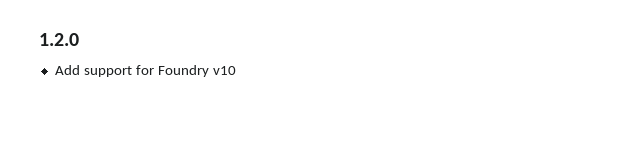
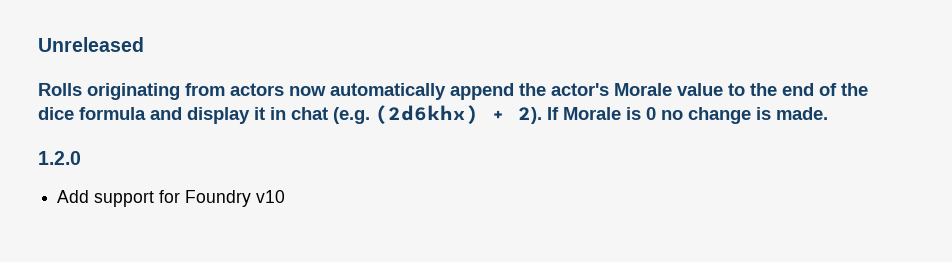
(39, 39) none -> [38,37,144,52] [38,83,868,100] [38,105,828,124] Unreleased // Rolls originating from actors now automatically append the actor's Morale value to the end of the dice formula and display it in chat (e.g. (2d6khx) + 2). If Morale is 0 no change is made. //

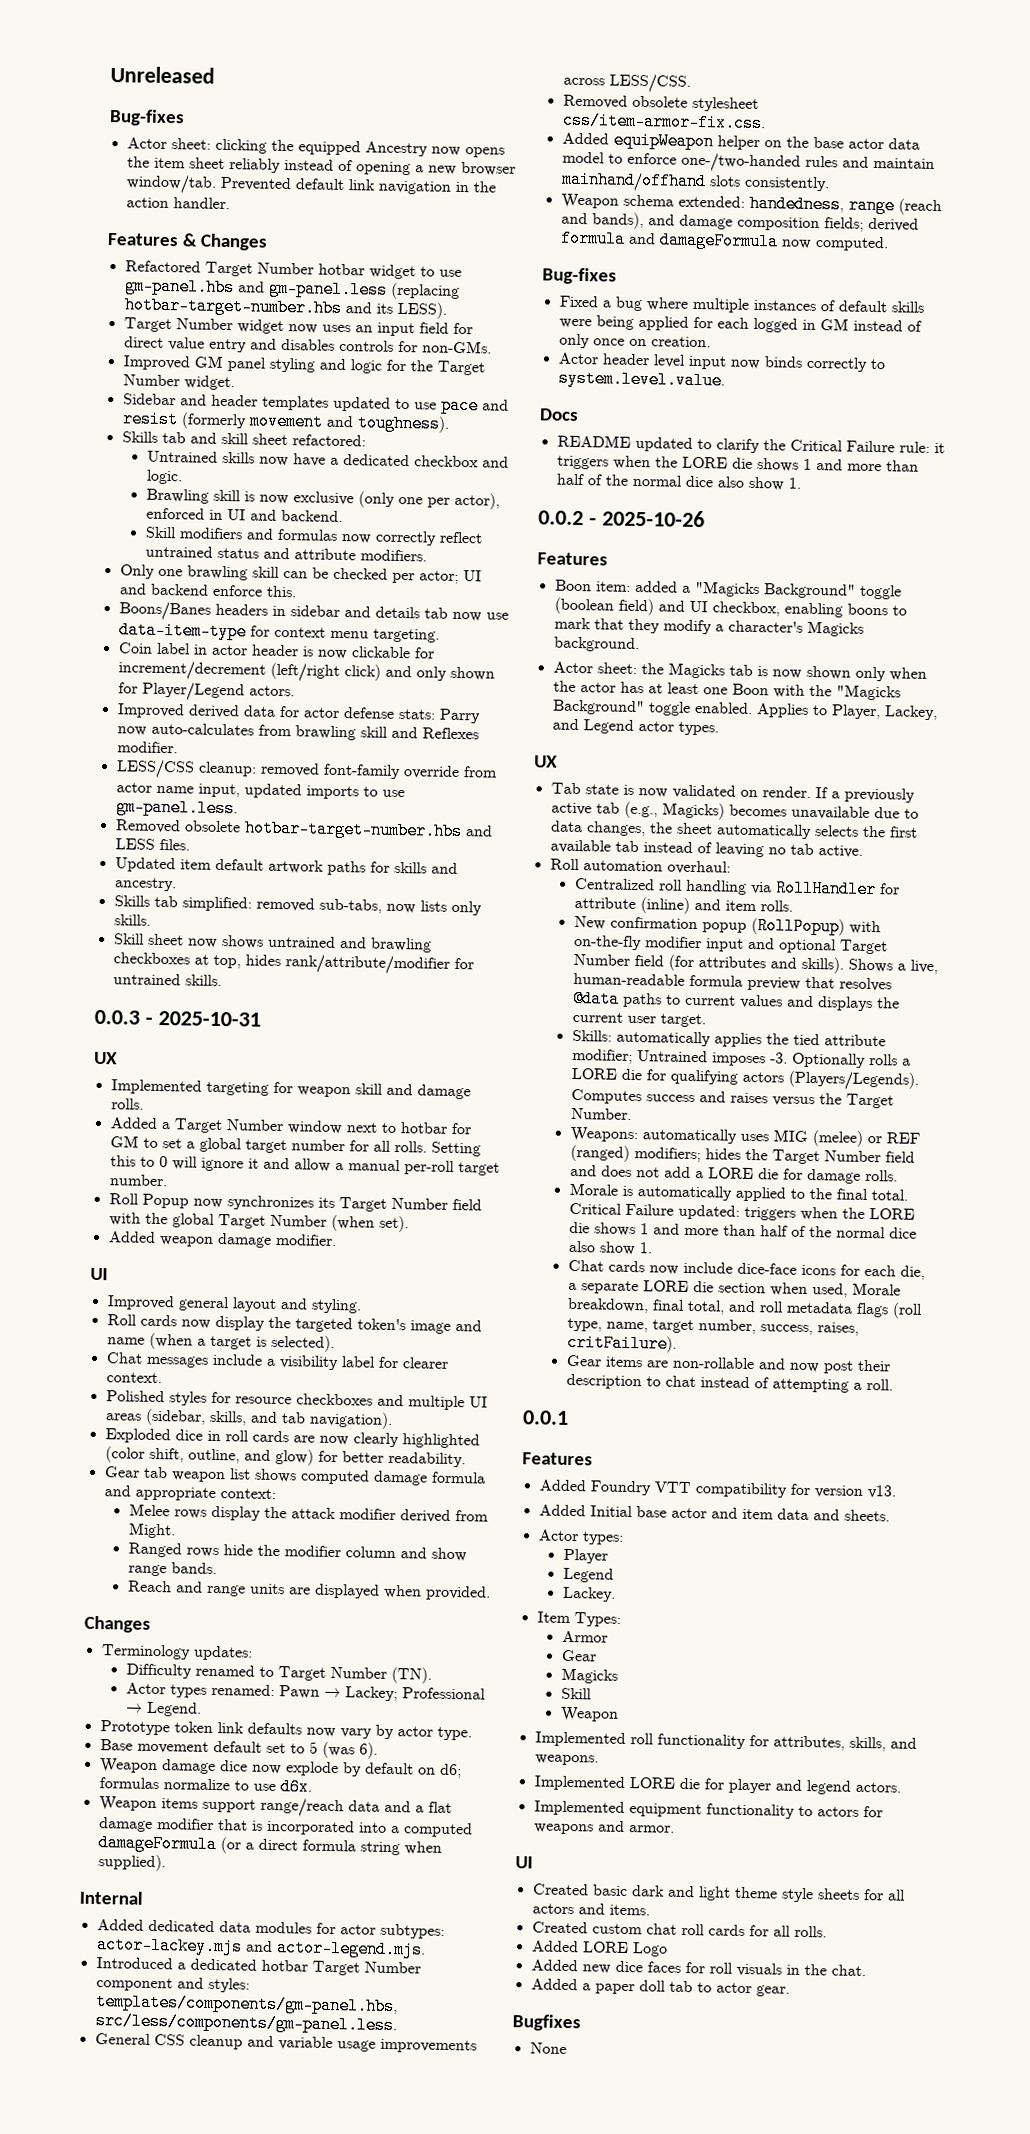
[38,83,868,100] [38,105,828,124] [38,151,81,165] [57,190,286,207] Rolls originating from actors now automatically append the actor's Morale value to the end of the dice formula and display it in chat (e.g. (2d6khx) + 2). If Morale is 0 no change is made. // 1.2.0 // Add support for Foundry v10 -> [109,109,185,127] [126,137,505,158] [126,156,516,176] [125,174,496,195] [125,197,230,210] [107,232,269,251] [124,260,462,280] [124,277,460,300] [123,296,447,319] [123,317,473,337] [123,336,492,354] [122,355,485,376] [122,374,235,391] [122,393,509,415] [121,410,450,433] [121,431,366,447] [146,450,509,468] [145,469,183,485] [145,488,500,510] [145,507,343,522] [144,526,483,546] [144,545,427,562] [119,564,482,584] [118,583,297,598] [118,601,509,622] [118,621,440,643] [117,642,435,660] [117,660,495,682] [117,681,295,702] [116,703,481,724] [116,722,479,741] [116,741,178,754] [115,759,498,780] [115,782,405,800] [115,798,238,818] [114,819,493,841] [114,838,190,851] [114,857,458,876] [113,877,177,892] [113,895,482,916] [113,914,151,926] [113,933,432,953] [112,952,474,975] [112,973,222,987] [94,1009,261,1027] [93,1051,118,1065] [110,1079,471,1100] [110,1098,144,1110] [109,1117,472,1135] [109,1135,481,1157] [109,1155,500,1176] [108,1174,168,1187] [108,1193,482,1212] [108,1212,409,1233] [107,1231,337,1248] [90,1267,108,1281] [106,1295,362,1314] [106,1314,482,1334] [106,1332,335,1352] [105,1352,449,1371] [105,1372,162,1384] [105,1390,488,1411] [104,1408,393,1429] [104,1428,480,1449] [104,1446,466,1468] [103,1466,486,1486] [103,1485,276,1501] [128,1503,489,1523] [127,1522,176,1539] [127,1542,467,1562] [127,1562,217,1577] [127,1580,491,1601] [84,1615,151,1633] [100,1644,253,1661] [125,1663,432,1684] [125,1682,486,1702] [125,1701,202,1717] [99,1720,472,1741] [99,1739,378,1759] [99,1758,462,1779] [98,1777,312,1796] [98,1796,452,1818] [98,1817,473,1838] [97,1834,442,1856] [97,1854,166,1872] [79,1890,143,1905] [96,1919,445,1939] [95,1936,426,1959] [95,1957,421,1976] [95,1977,250,1993] [94,1993,398,2016] [94,2012,397,2035] [94,2033,477,2054] [562,73,691,93] [562,94,759,112] [561,111,766,133] [561,131,920,151] [561,151,935,173] [560,170,830,193] [560,193,942,216] [560,212,919,232] [559,229,889,252] [542,267,617,285] [558,295,925,313] [558,315,922,333] [558,333,711,349] [557,352,886,372] [557,369,725,390] [539,408,579,421] [556,434,945,454] [556,455,919,472] [555,473,802,491] [538,509,705,528] [537,552,608,566] [554,579,902,600] [553,597,907,618] [553,617,864,637] [553,636,640,653] [552,661,927,682] [552,680,901,701] [551,699,938,721] [551,718,719,736] [534,755,558,768] [550,782,915,803] [550,801,919,820] [549,820,918,839] [549,839,863,858] [549,858,731,875] [574,877,900,899] [573,896,793,914] [573,915,881,936] [573,934,888,955] [572,953,938,975] [572,972,892,992] [572,989,900,1012] [571,1011,706,1028] [571,1029,886,1048] [571,1048,911,1068] [570,1067,919,1091] [570,1088,894,1109] [570,1107,632,1120] [569,1126,920,1147] [569,1144,915,1165] [569,1164,898,1184] [568,1182,908,1202] [568,1202,915,1221] [568,1221,917,1239] [567,1240,653,1256] [567,1259,925,1280] [567,1280,901,1298] [566,1297,923,1319] [566,1317,859,1336] [566,1333,677,1353] [565,1354,891,1374] [565,1373,893,1393] [522,1410,569,1425] [522,1452,593,1466] [538,1479,896,1499] [538,1504,890,1522] [537,1529,624,1545] [562,1548,608,1564] [562,1567,614,1583] [561,1586,616,1602] [536,1611,621,1627] [561,1630,608,1643] [560,1649,597,1662] [560,1667,618,1684] [560,1687,592,1700] [559,1706,619,1722] [534,1731,917,1752] [534,1754,599,1766] [533,1775,901,1795] [533,1800,883,1819] [533,1820,675,1835] [515,1856,533,1869] [531,1883,906,1903] [531,1903,650,1916] [531,1921,827,1938] [531,1940,668,1957] [530,1959,866,1977] [530,1978,790,1997] [512,2014,581,2032] [529,2042,567,2055] Bug-fixes // Actor sheet: clicking the equipped Ancestry now opens the item sheet reliably instead of opening a new browser window/tab. Prevented default link navigation in the action handler. // Features & Changes // Refactored Target Number hotbar widget to use gm-panel.hbs and gm-panel.less (replacing hotbar-target-number.hbs and its LESS). // Target Number widget now uses an input field for direct value entry and disables controls for non-GMs. // Improved GM panel styling and logic for the Target Number widget. // Sidebar and header templates updated to use pace and resist (formerly movement and toughness). // Skills tab and skill sheet refactored: // Untrained skills now have a dedicated checkbox and logic. // Brawling skill is now exclusive (only one per actor), enforced in UI and backend. // Skill modifiers and formulas now correctly reflect untrained status and attribute modifiers. // Only one brawling skill can be checked per actor; UI and backend enforce this. // Boons/Banes headers in sidebar and details tab now use data-item-type for context menu targeting. // Coin label in actor header is now clickable for increment/decrement (left/right click) and only shown for Player/Legend actors. // Improved derived data for actor defense stats: Parry now auto-calculates from brawling skill and Reflexes modifier. // LESS/CSS cleanup: removed font-family override from actor name input, updated imports to use gm-panel.less. // Removed obsolete hotbar-target-number.hbs and LESS files. // Updated item default artwork paths for skills and ancestry. // Skills tab simplified: removed sub-tabs, now lists only skills. // Skill sheet now shows untrained and brawling checkboxes at top, hides rank/attribute/modifier for untrained skills. // 0.0.3 - 2025-10-31 // UX // Implemented targeting for weapon skill and damage rolls. // Added a Target Number window next to hotbar for GM to set a global target number for all rolls. Setting this to 0 will ignore it and allow a manual per-roll target number. // Roll Popup now synchronizes its Target Number field with the global Target Number (when set). // Added weapon damage modifier. // UI // Improved general layout and styling. // Roll cards now display the targeted token's image and name (when a target is selected). // Chat messages include a visibility label for clearer context. // Polished styles for resource checkboxes and multiple UI areas (sidebar, skills, and tab navigation). // Exploded dice in roll cards are now clearly highlighted (color shift, outline, and glow) for better readability. // Gear tab weapon list shows computed damage formula and appropriate context: // Melee rows display the attack modifier derived from Might. // Ranged rows hide the modifier column and show range bands. // Reach and range units are displayed when provided. // Changes // Terminology updates: // Difficulty renamed to Target Number (TN). // Actor types renamed: Pawn → Lackey; Professional → Legend. // Prototype token link defaults now vary by actor type. // Base movement default set to 5 (was 6). // Weapon damage dice now explode by default on d6; formulas normalize to use d6x. // Weapon items support range/reach data and a flat damage modifier that is incorporated into a computed damageFormula (or a direct formula string when supplied). // Internal // Added dedicated data modules for actor subtypes: actor-lackey.mjs and actor-legend.mjs. // Introduced a dedicated hotbar Target Number component and styles: templates/components/gm-panel.hbs, src/less/components/gm-panel.less. // General CSS cleanup and variable usage improvements across LESS/CSS. // Removed obsolete stylesheet css/item-armor-fix.css. // Added equipWeapon helper on the base actor data model to enforce one-/two-handed rules and maintain mainhand/offhand slots consistently. // Weapon schema extended: handedness, range (reach and bands), and damage composition fields; derived formula and damageFormula now computed. // Bug-fixes // Fixed a bug where multiple instances of default skills were being applied for each logged in GM instead of only once on creation. // Actor header level input now binds correctly to system.level.value. // Docs // README updated to clarify the Critical Failure rule: it triggers when the LORE die shows 1 and more than half of the normal dice also show 1. // 0.0.2 - 2025-10-26 // Features // Boon item: added a "Magicks Background" toggle (boolean field) and UI checkbox, enabling boons to mark that they modify a character's Magicks background. // Actor sheet: the Magicks tab is now shown only when the actor has at least one Boon with the "Magicks Background" toggle enabled. Applies to Player, Lackey, and Legend actor types. // UX // Tab state is now validated on render. If a previously active tab (e.g., Magicks) becomes unavailable due to data changes, the sheet automatically selects the first available tab instead of leaving no tab active. // Roll automation overhaul: // Centralized roll handling via RollHandler for attribute (inline) and item rolls. // New confirmation popup (RollPopup) with on-the-fly modifier input and optional Target Number field (for attributes and skills). Shows a live, human-readable formula preview that resolves @data paths to current values and displays the current user target. // Skills: automatically applies the tied attribute modifier; Untrained imposes -3. Optionally rolls a LORE die for qualifying actors (Players/Legends). Computes success and raises versus the Target Number. // Weapons: automatically uses MIG (melee) or REF (ranged) modifiers; hides the Target Number field and does not add a LORE die for damage rolls. // Morale is automatically applied to the final total. Critical Failure updated: triggers when the LORE die shows 1 and more than half of the normal dice also show 1. // Chat cards now include dice-face icons for each die, a separate LORE die section when used, Morale breakdown, final total, and roll metadata flags (roll type, name, target number, success, raises, critFailure). // Gear items are non-rollable and now post their description to chat instead of attempting a roll. // 0.0.1 // Features // Added Foundry VTT compatibility for version v13. // Added Initial base actor and item data and sheets. // Actor types: // Player // Legend // Lackey. // Item Types: // Armor // Gear // Magicks // Skill // Weapon // Implemented roll functionality for attributes, skills, and weapons. // Implemented LORE die for player and legend actors. // Implemented equipment functionality to actors for weapons and armor. // UI // Created basic dark and light theme style sheets for all actors and items. // Created custom chat roll cards for all rolls. // Added LORE Logo // Added new dice faces for roll visuals in the chat. // Added a paper doll tab to actor gear. // Bugfixes // None

